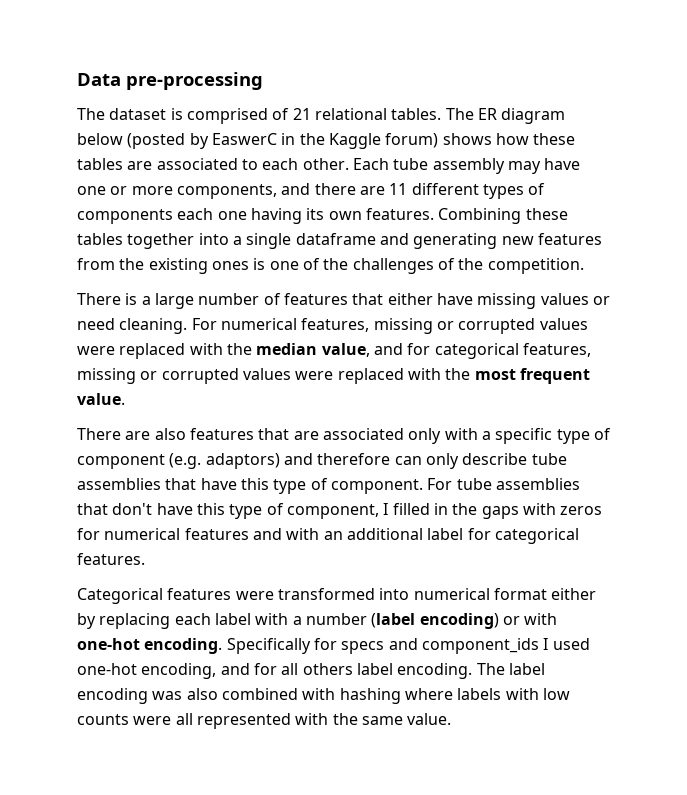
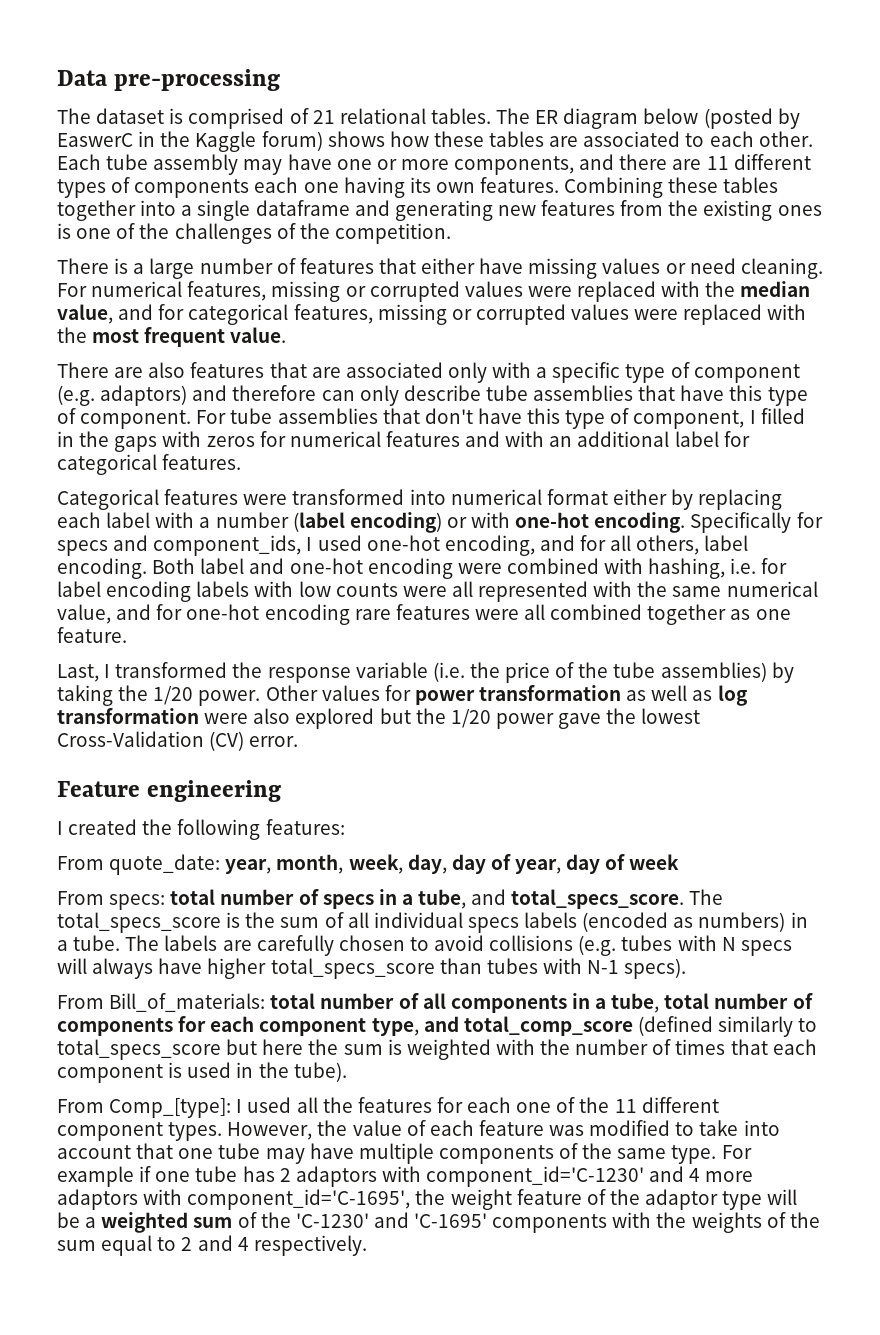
[421,638,539,654] component_ids -> [153,535,302,556] component_ids,
[302,663,353,675] others -> [636,535,700,555] others,
[476,663,545,675] [77,688,453,704] The label encoding was also combined with hashing where -> [152,558,788,579] [57,581,192,602] Both label and one-hot encoding were combined with hashing, i.e. for label encoding
[407,713,452,725] value. -> [726,581,818,597] [57,604,791,625] [57,627,127,643] [57,662,794,683] [57,685,748,706] [57,708,701,729] [57,731,299,751] [57,780,282,802] [57,819,345,840] [57,854,680,875] [57,889,724,910] [57,912,808,933] [57,935,792,956] [57,958,687,979] [57,993,813,1013] [57,1016,818,1037] [57,1039,817,1060] [57,1062,347,1083] [57,1097,719,1118] [57,1120,780,1141] [57,1143,752,1164] [57,1166,754,1187] [57,1189,798,1210] [57,1212,820,1233] [57,1235,367,1256] numerical value, and for one-hot encoding rare features were all combined together as one feature. // Last, I transformed the response variable (i.e. the price of the tube assemblies) by taking the 1/20 power. Other values for power transformation as well as log transformation were also explored but the 1/20 power gave the lowest Cross-Validation (CV) error. // Feature engineering // I created the following features: // From quote_date: year, month, week, day, day of year, day of week // From specs: total number of specs in a tube, and total_specs_score. The total_specs_score is the sum of all individual specs labels (encoded as numbers) in a tube. The labels are carefully chosen to avoid collisions (e.g. tubes with N specs will always have higher total_specs_score than tubes with N-1 specs). // From Bill_of_materials: total number of all components in a tube, total number of components for each component type, and total_comp_score (defined similarly to total_specs_score but here the sum is weighted with the number of times that each component is used in the tube). // From Comp_[type]: I used all the features for each one of the 11 different component types. However, the value of each feature was modified to take into account that one tube may have multiple components of the same type. For example if one tube has 2 adaptors with component_id='C-1230' and 4 more adaptors with component_id='C-1695', the weight feature of the adaptor type will be a weighted sum of the 'C-1230' and 'C-1695' components with the weights of the sum equal to 2 and 4 respectively.

